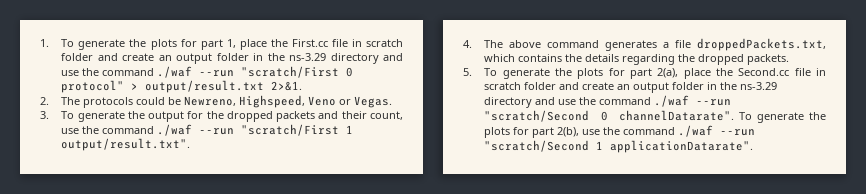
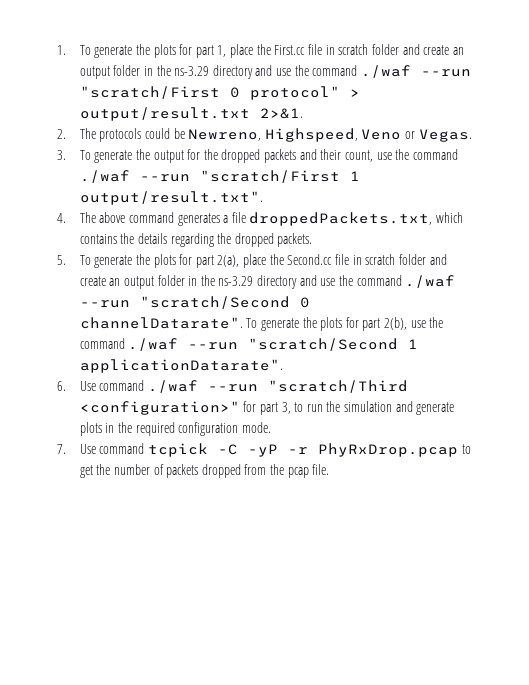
(754, 146) none -> [57,380,408,393] [79,401,455,415] [79,422,271,436] [57,443,471,457] [79,464,330,478] // 6. Use command ./waf --run "scratch/Third <configuration>" for part 3, to run the simulation and generate plots in the required configuration mode. // 7. Use command tcpick -C -yP -r PhyRxDrop.pcap to get the number of packets dropped from the pcap file.

